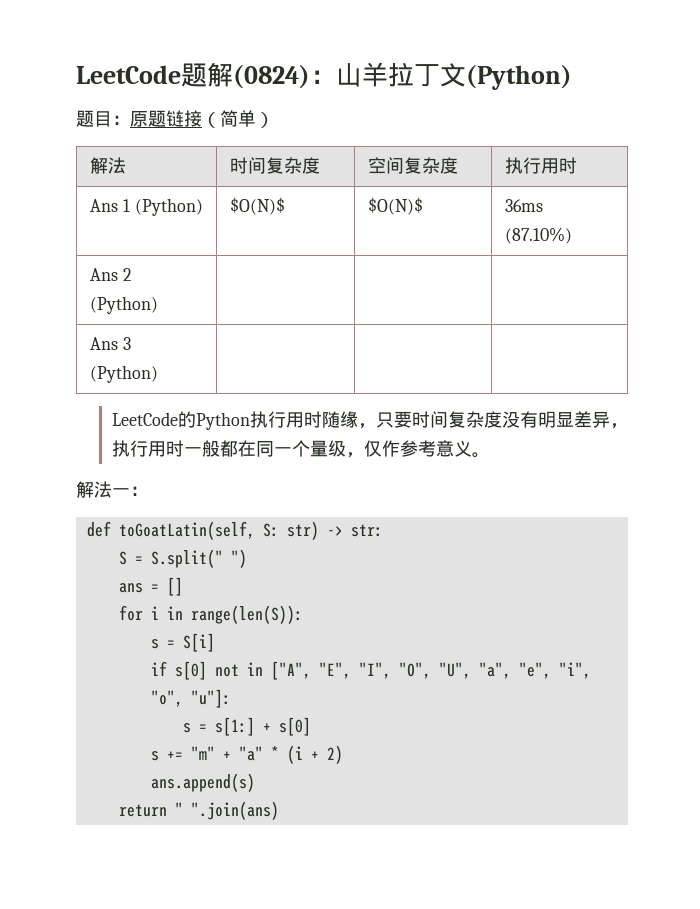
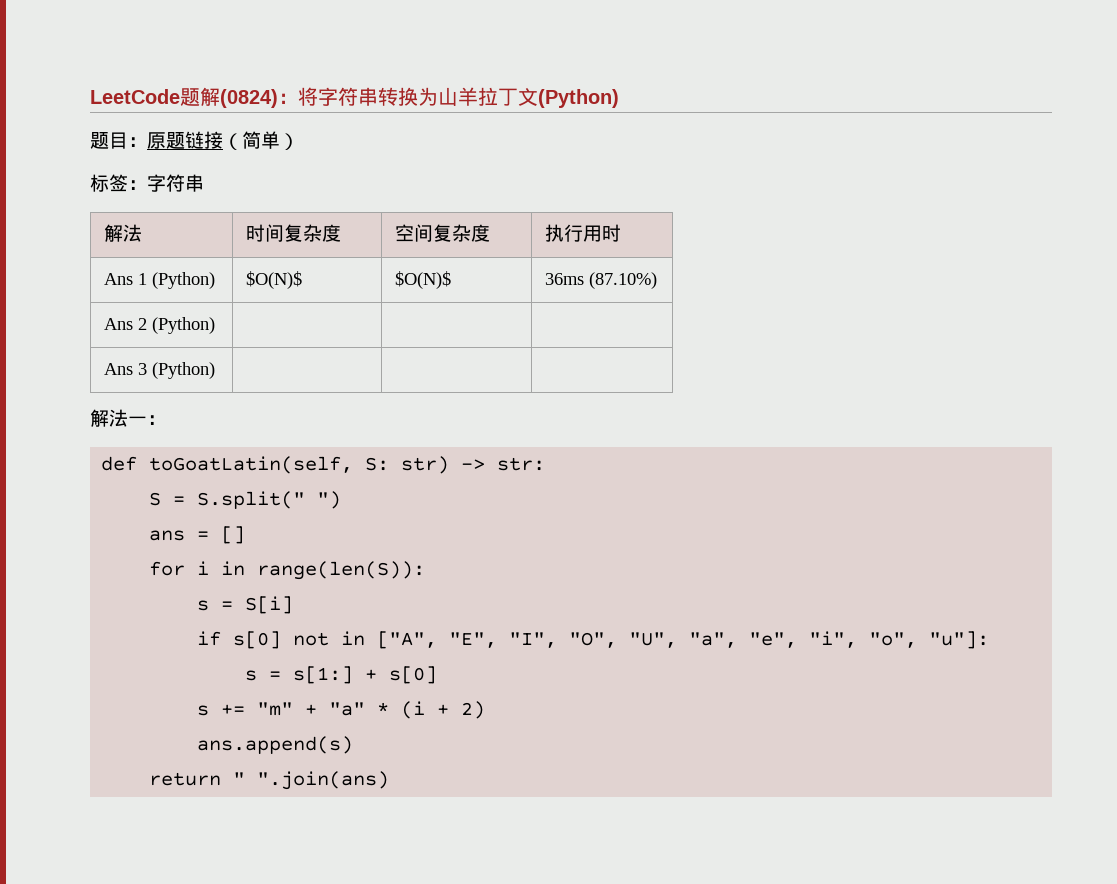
(336, 77) none -> [298,87,438,106] 将字符串转换为
(274, 120) none -> [90,174,204,192] // 标签：字符串
[111,411,628,430] [111,440,490,458] // LeetCode的Python执行用时随缘，只要时间复杂度没有明显差异，执行用时一般都在同一个量级，仅作参考意义。 -> (215, 370) none

